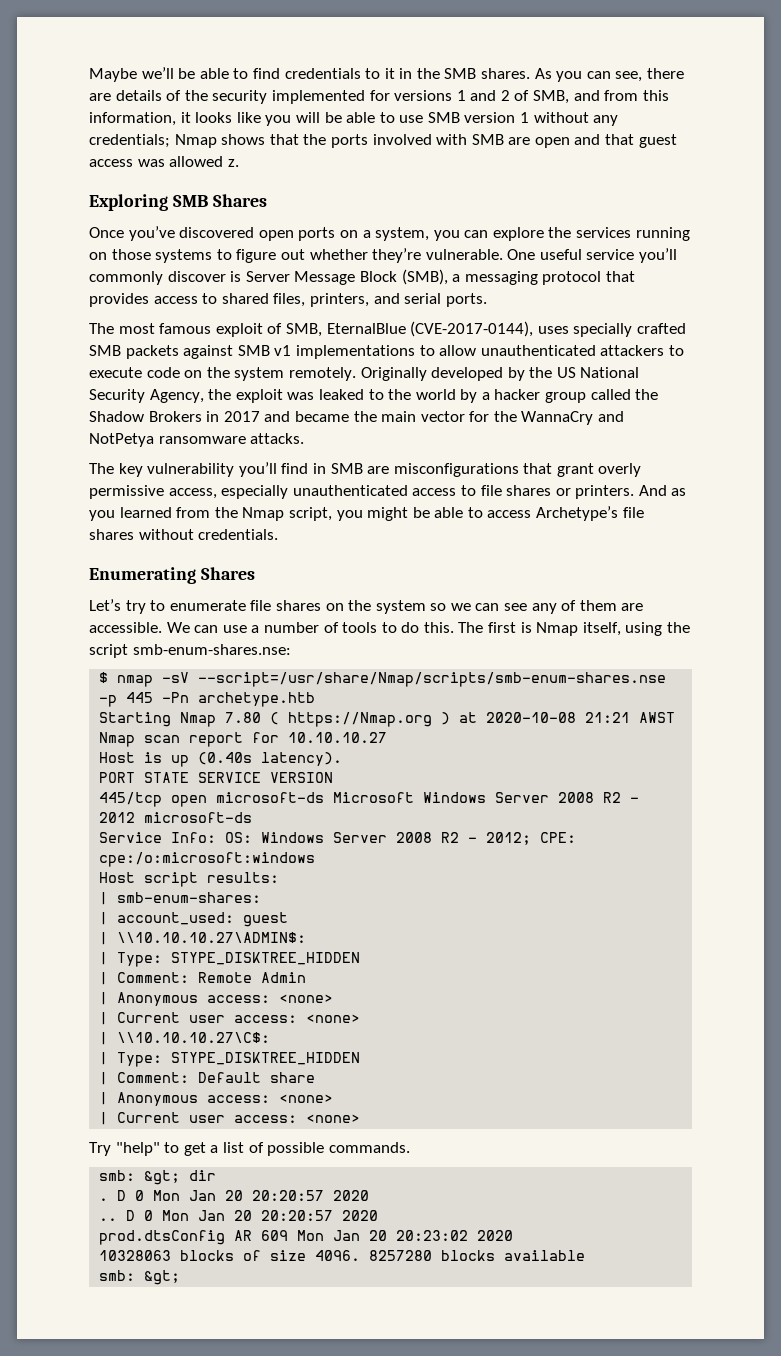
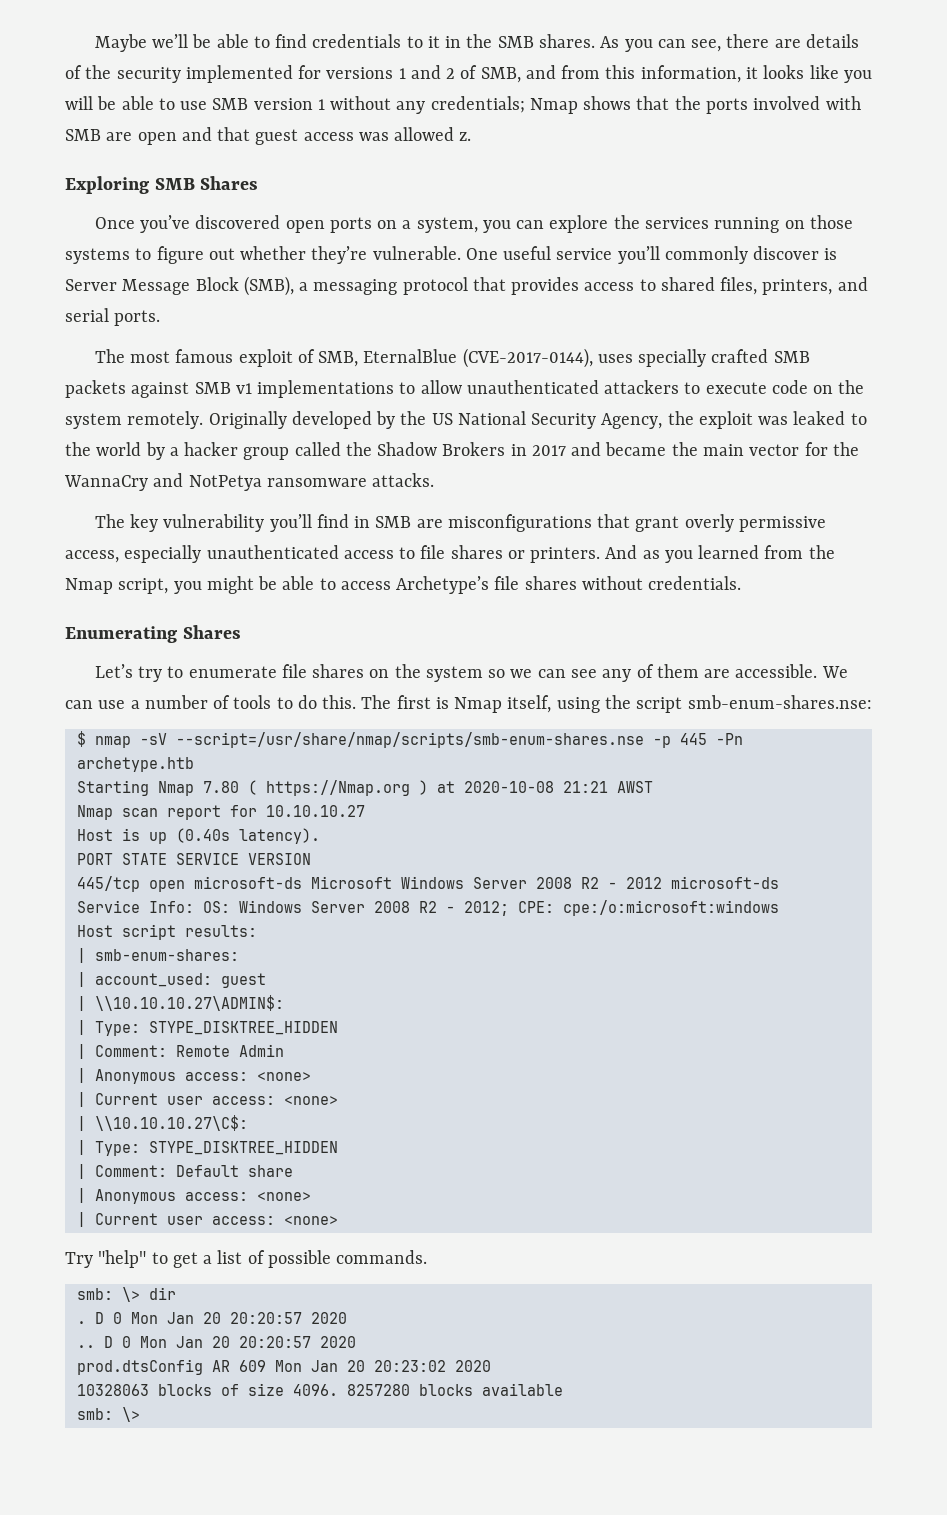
[198,672,667,687] --script=/usr/share/Nmap/scripts/smb-enum-shares.nse -> [175,732,644,748] --script=/usr/share/nmap/scripts/smb-enum-shares.nse
[144,1170,181,1185] &gt; -> [121,1287,140,1302] \>
[144,1270,181,1285] &gt; -> [121,1407,140,1422] \>

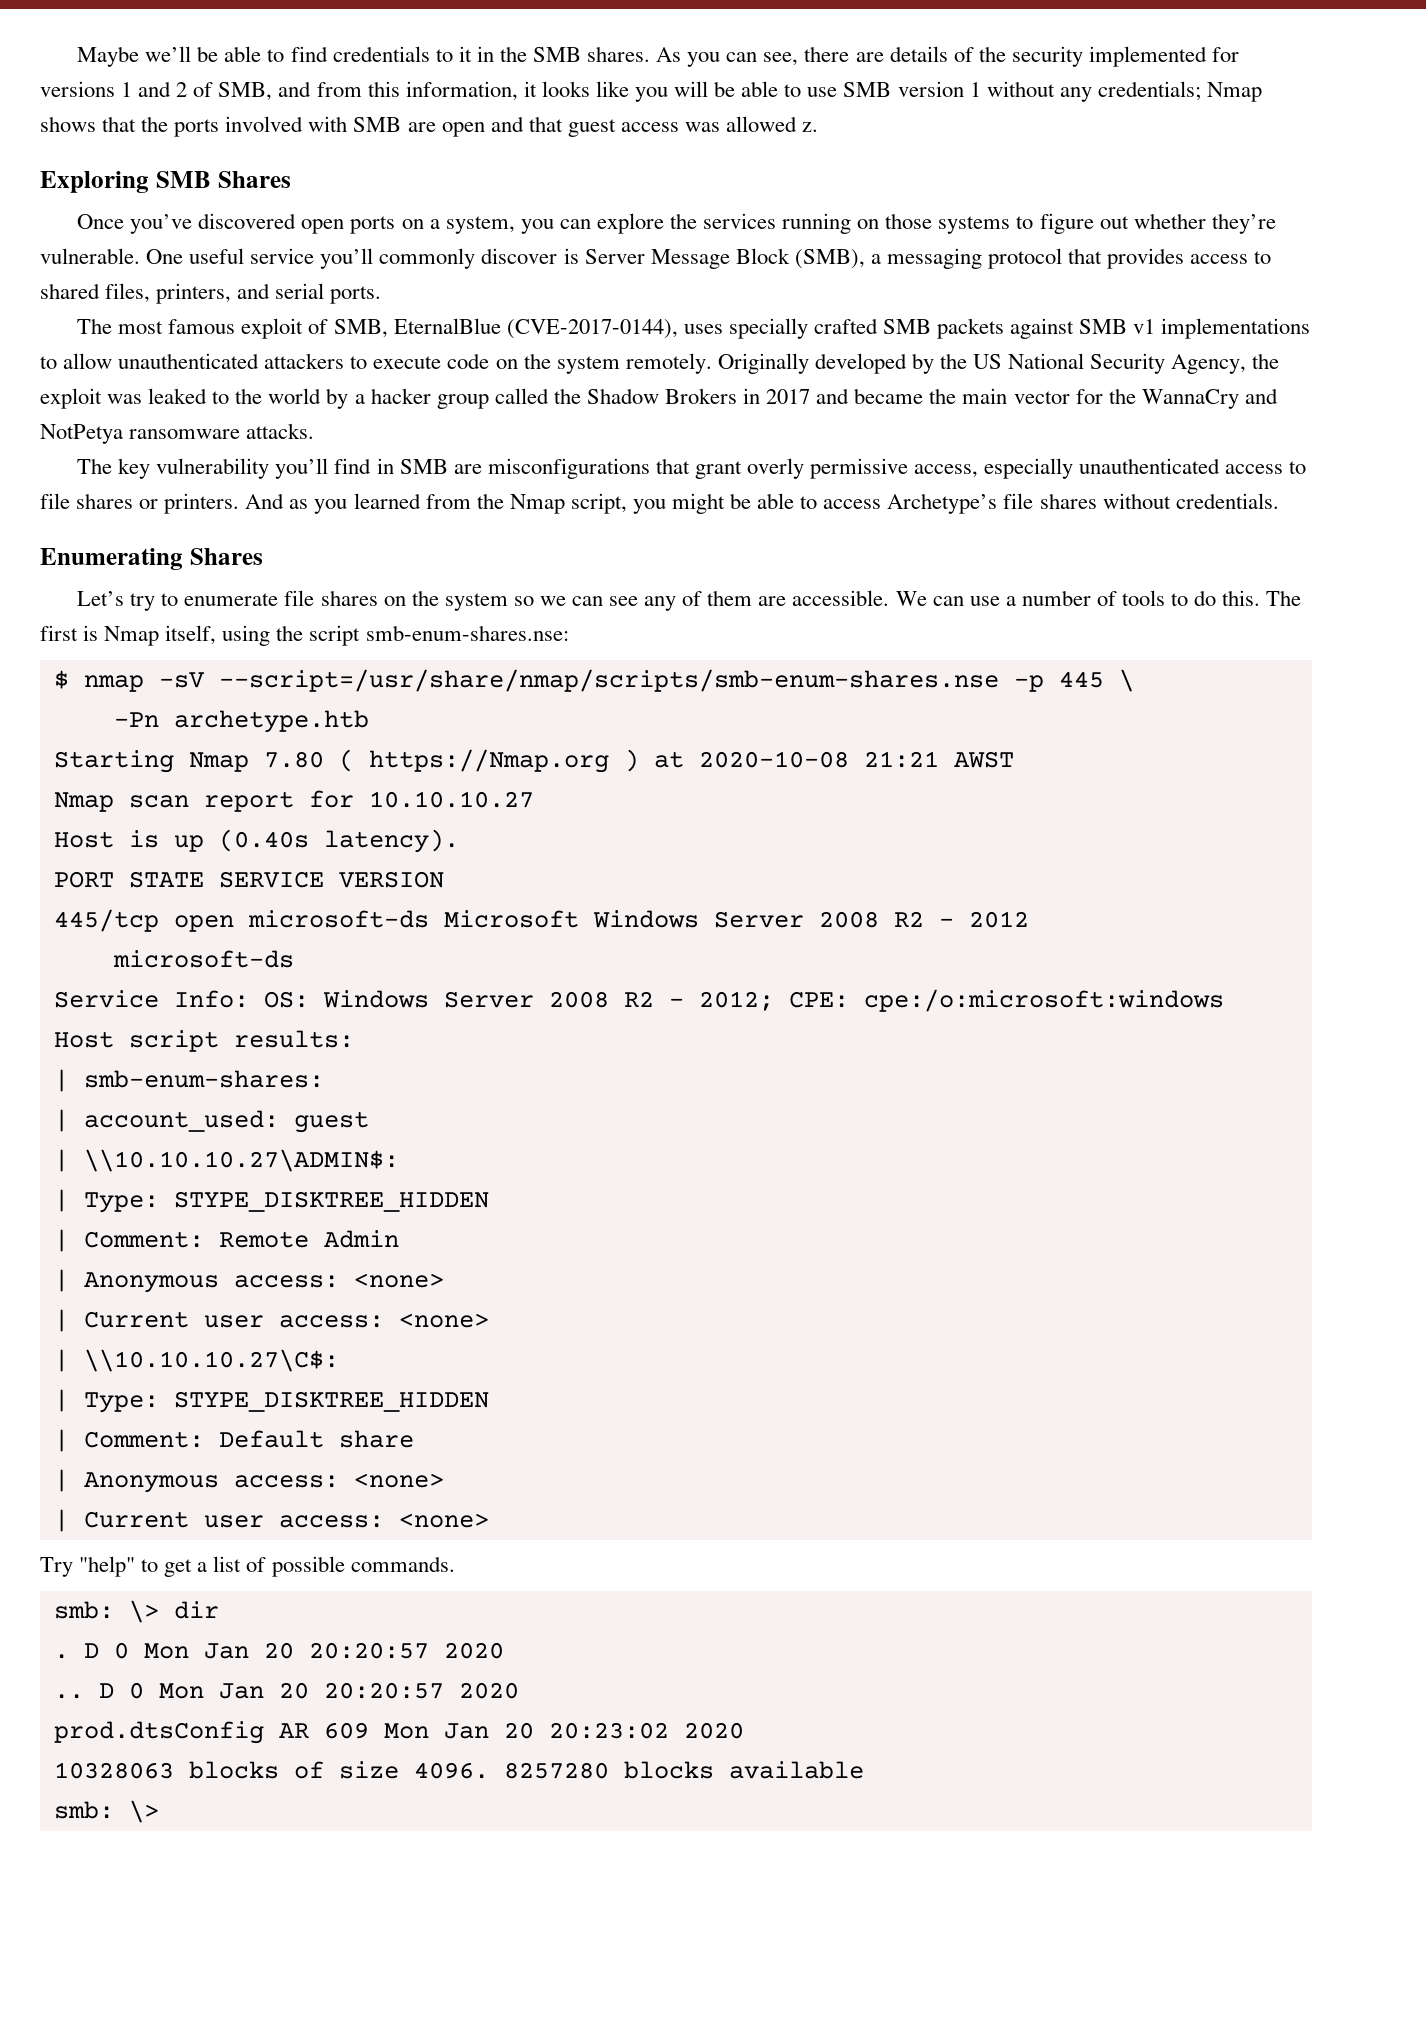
(707, 739) none -> [1118,669,1134,692] \ //
(662, 883) none -> (1029, 919) //

